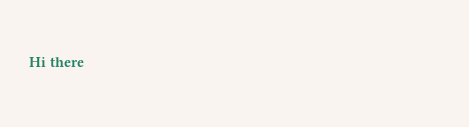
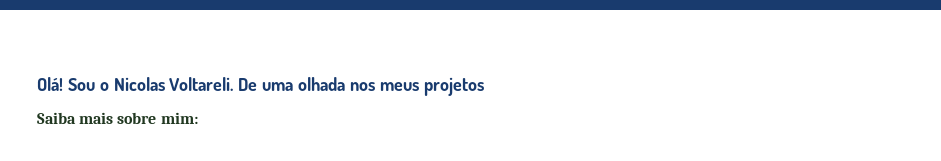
[29,57,84,67] Hi there -> [37,77,484,96] [37,112,198,124] Olá! Sou o Nicolas Voltareli. De uma olhada nos meus projetos // Saiba mais sobre mim:

